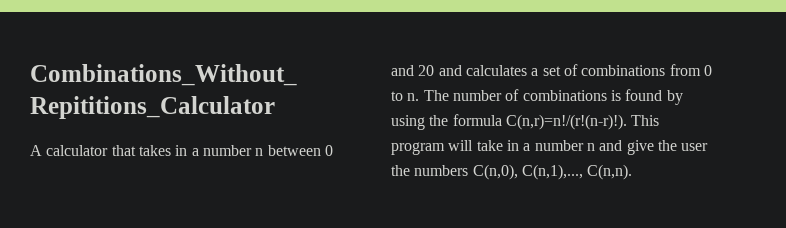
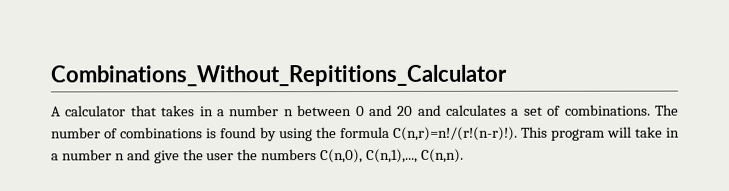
[581,64,712,76] [391,91,420,101] combinations from 0 to n. -> [564,104,651,116] combinations.

